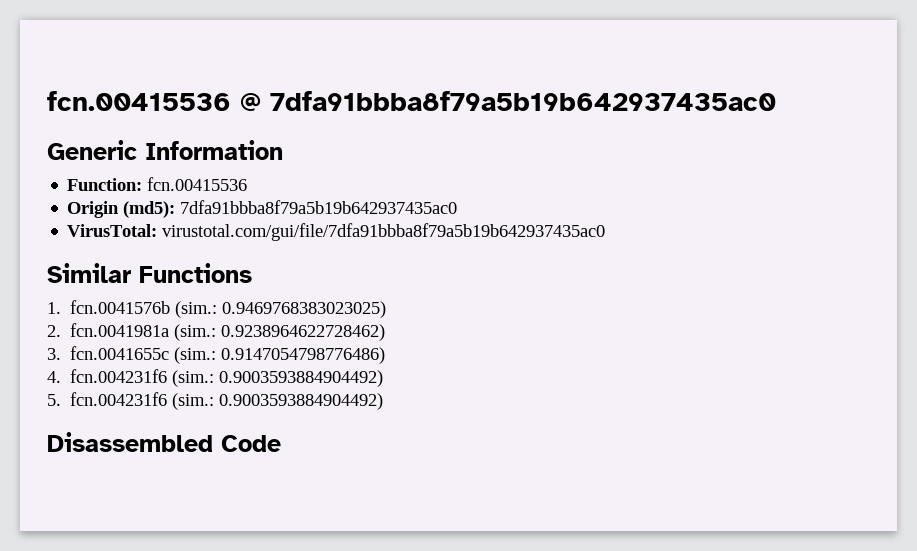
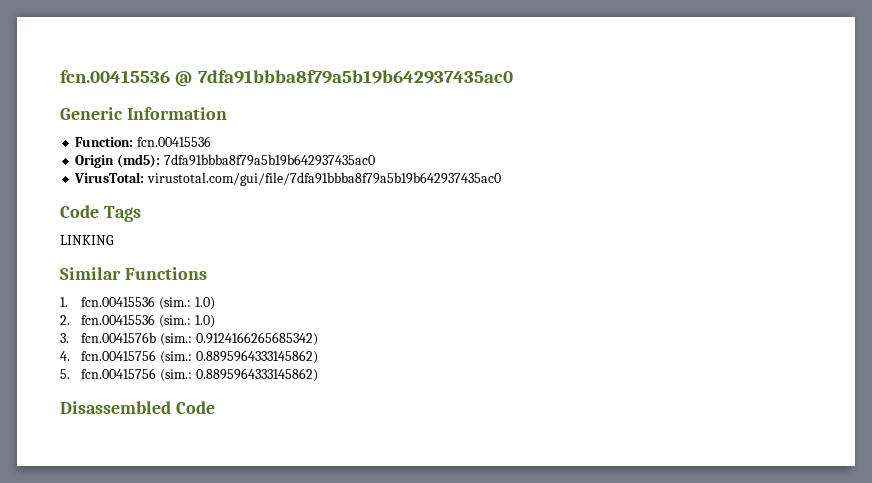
(606, 232) none -> [60,205,141,222] [60,235,114,245] // Code Tags // LINKING
[70,300,387,318] [47,323,386,341] [47,346,386,364] [47,369,384,387] [47,392,384,410] fcn.0041576b (sim.: 0.9469768383023025) // 2. fcn.0041981a (sim.: 0.9238964622728462) // 3. fcn.0041655c (sim.: 0.9147054798776486) // 4. fcn.004231f6 (sim.: 0.9003593884904492) // 5. fcn.004231f6 (sim.: 0.9003593884904492) -> [80,296,215,310] [60,314,215,328] [60,332,318,346] [60,350,318,364] [60,368,318,382] fcn.00415536 (sim.: 1.0) // 2. fcn.00415536 (sim.: 1.0) // 3. fcn.0041576b (sim.: 0.9124166265685342) // 4. fcn.00415756 (sim.: 0.8895964333145862) // 5. fcn.00415756 (sim.: 0.8895964333145862)

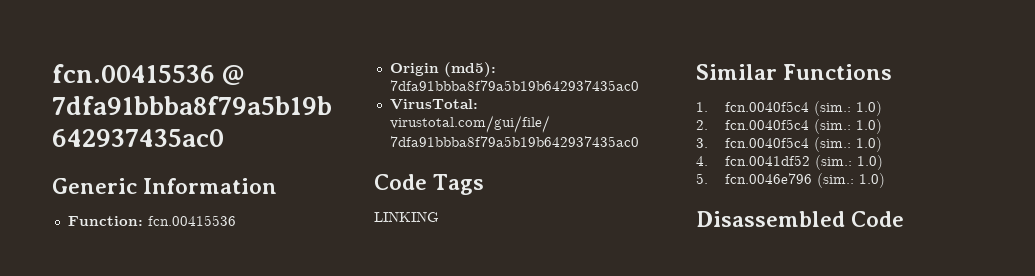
[80,296,155,307] fcn.00415536 -> [724,101,809,112] fcn.0040f5c4
[80,314,155,325] fcn.00415536 -> [724,119,809,130] fcn.0040f5c4
[80,332,318,346] [60,350,318,364] [60,368,318,382] fcn.0041576b (sim.: 0.9124166265685342) // 4. fcn.00415756 (sim.: 0.8895964333145862) // 5. fcn.00415756 (sim.: 0.8895964333145862) -> [724,137,882,152] [696,155,883,170] [696,173,885,188] fcn.0040f5c4 (sim.: 1.0) // 4. fcn.0041df52 (sim.: 1.0) // 5. fcn.0046e796 (sim.: 1.0)

